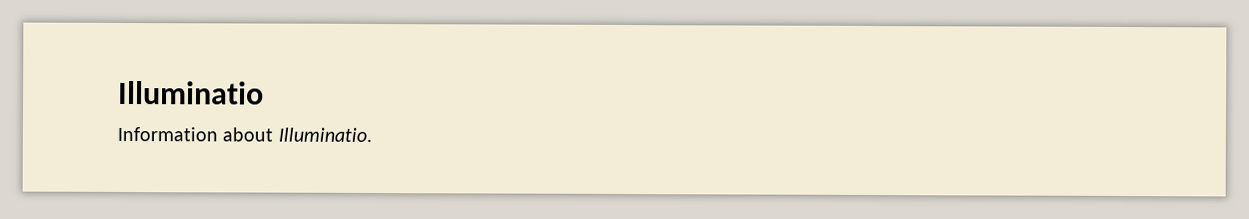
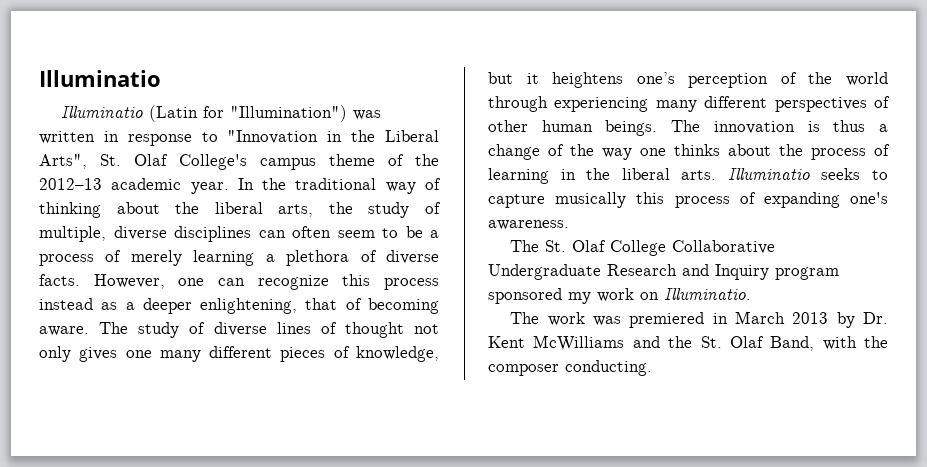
[117,126,372,142] Information about Illuminatio. -> [61,105,382,122] [39,130,439,146] [39,154,439,170] [39,178,441,194] [39,202,441,218] [39,226,439,242] [39,250,439,266] [39,274,439,290] [39,298,439,314] [39,322,439,338] [39,346,439,362] [488,72,888,88] [488,96,890,112] [488,120,888,136] [488,144,890,160] [488,168,888,184] [488,192,888,208] [488,220,569,230] [510,240,776,256] [488,264,839,280] [488,288,751,304] [510,311,888,328] [488,335,888,351] [488,360,652,376] Illuminatio (Latin for "Illumination") was written in response to "Innovation in the Liberal Arts", St. Olaf College's campus theme of the 2012–13 academic year. In the traditional way of thinking about the liberal arts, the study of multiple, diverse disciplines can often seem to be a process of merely learning a plethora of diverse facts. However, one can recognize this process instead as a deeper enlightening, that of becoming aware. The study of diverse lines of thought not only gives one many different pieces of knowledge, but it heightens one’s perception of the world through experiencing many different perspectives of other human beings. The innovation is thus a change of the way one thinks about the process of learning in the liberal arts. Illuminatio seeks to capture musically this process of expanding one's awareness. // The St. Olaf College Collaborative Undergraduate Research and Inquiry program sponsored my work on Illuminatio. // The work was premiered in March 2013 by Dr. Kent McWilliams and the St. Olaf Band, with the composer conducting.

